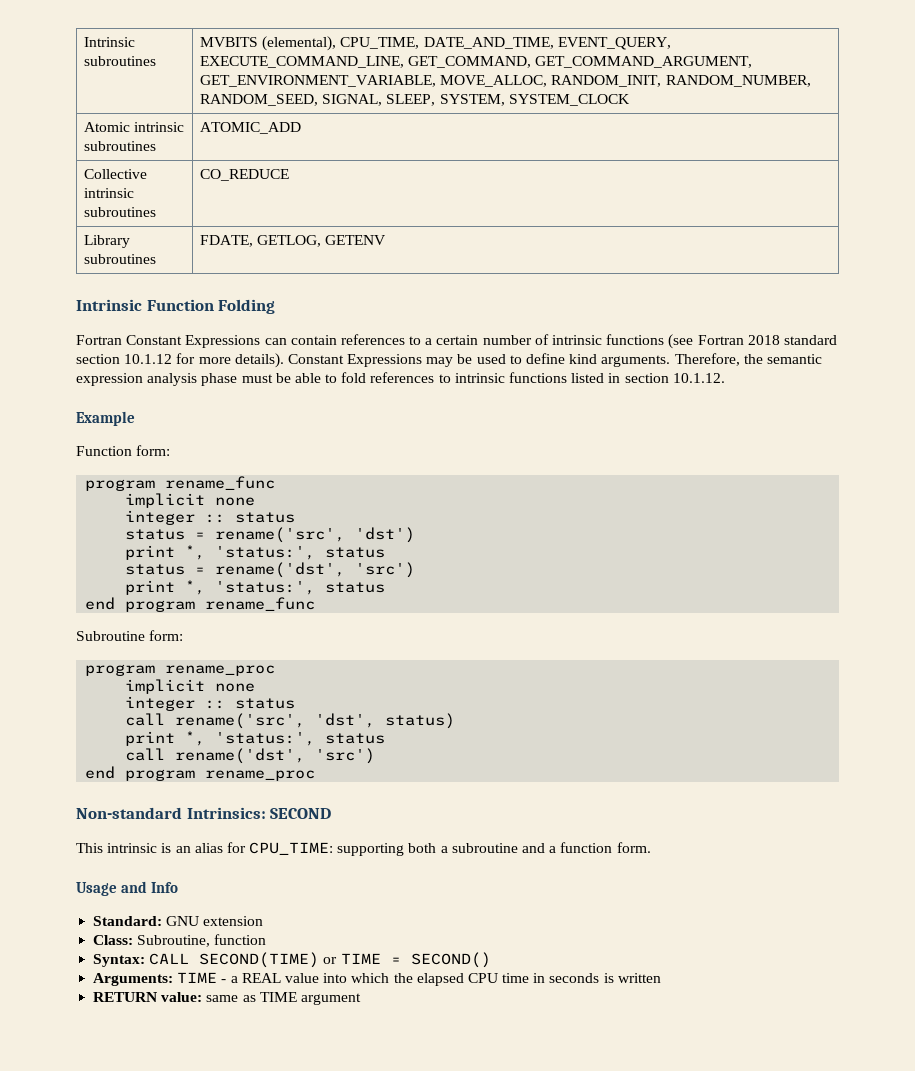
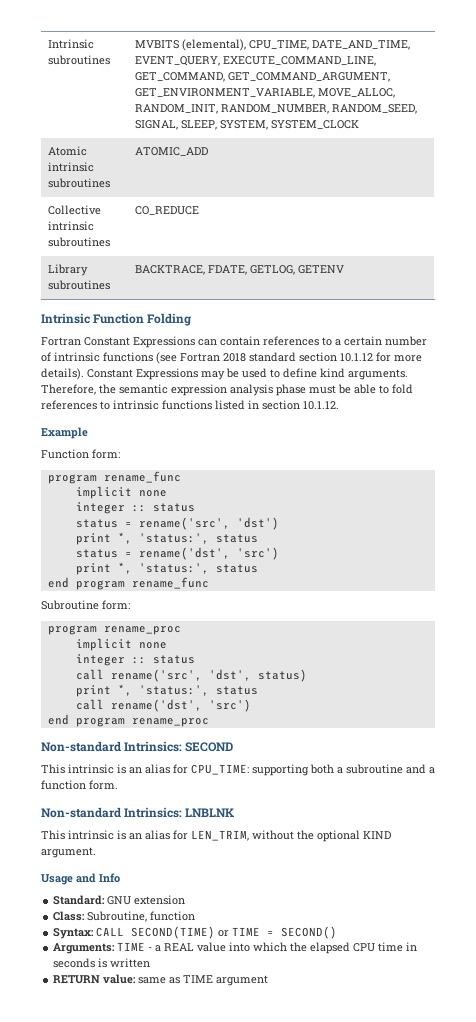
(157, 259) none -> [135,265,206,275] BACKTRACE,
(651, 847) none -> [41,807,235,818] [41,830,391,842] [41,847,96,858] // Non-standard Intrinsics: LNBLNK // This intrinsic is an alias for LEN_TRIM, without the optional KIND argument.

